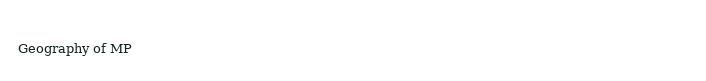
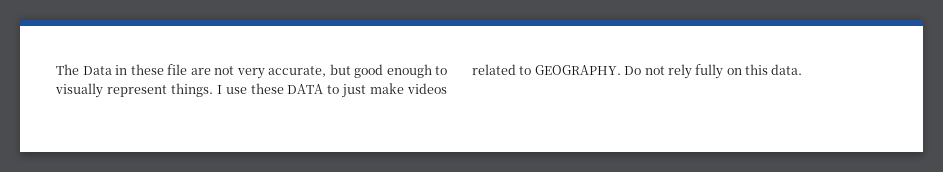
[18,43,132,56] Geography of MP -> [56,64,447,79] [55,83,447,98] [472,64,803,79] The Data in these file are not very accurate, but good enough to visually represent things. I use these DATA to just make videos related to GEOGRAPHY. Do not rely fully on this data.

